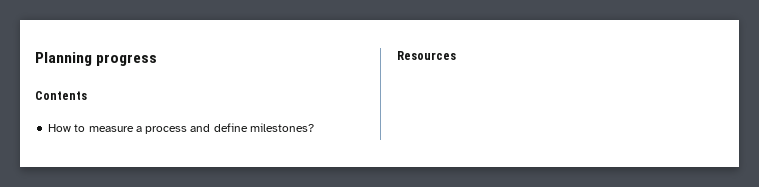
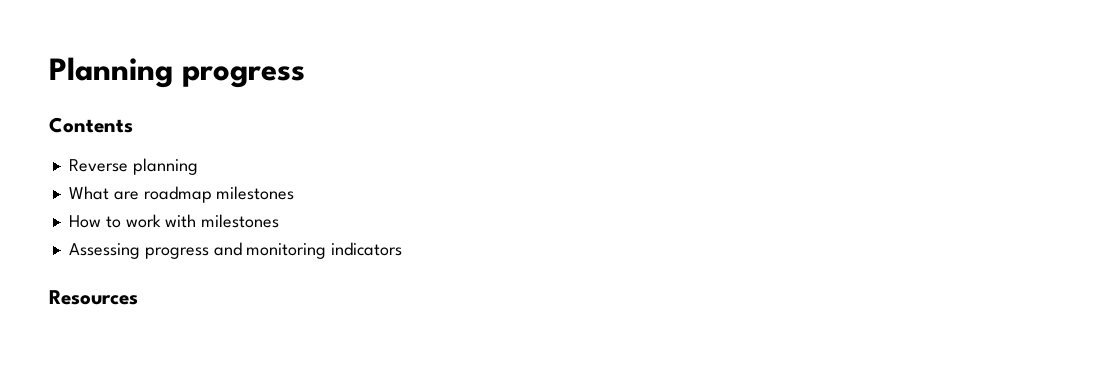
[48,123,314,134] How to measure a process and define milestones? -> [68,158,198,175] [68,186,295,203] [68,214,280,228] [68,242,403,259] Reverse planning // What are roadmap milestones // How to work with milestones // Assessing progress and monitoring indicators

